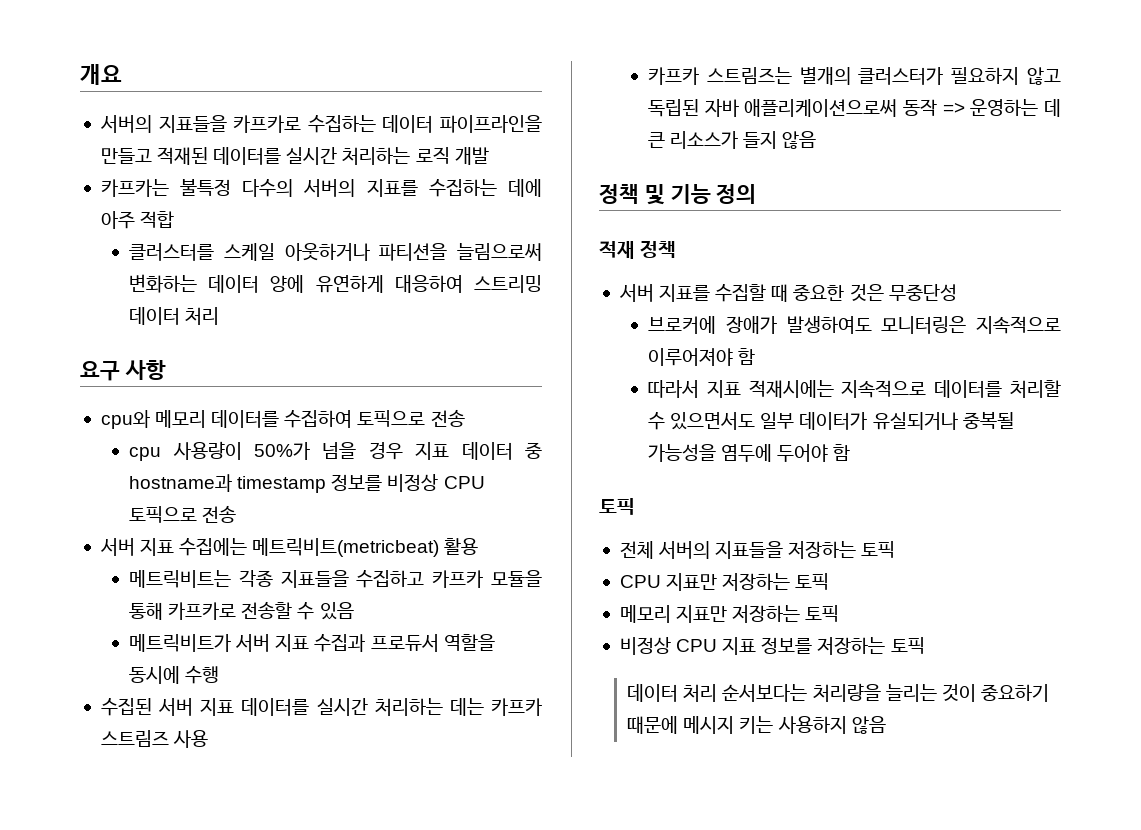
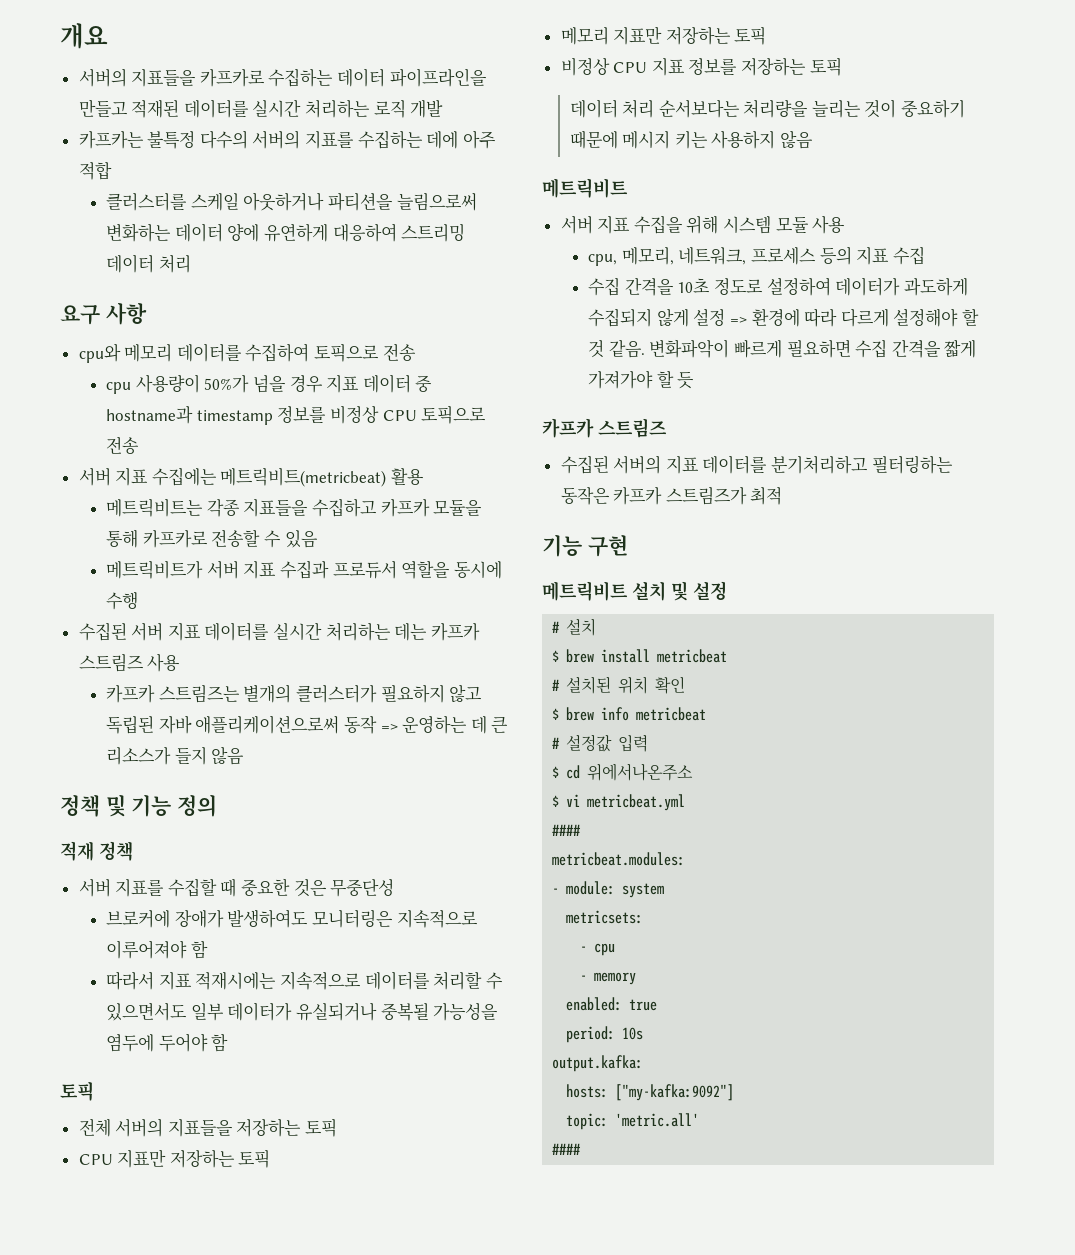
(886, 725) none -> [542,178,628,198] [560,215,846,234] [588,246,925,266] [588,277,968,296] [588,308,979,327] [588,339,977,358] [588,370,695,389] [542,418,667,438] [560,455,953,474] [560,486,783,505] [542,534,628,557] [542,581,727,601] [552,618,597,636] [552,649,728,663] [552,676,686,694] [552,707,707,721] [552,734,649,752] [552,763,694,781] [552,794,686,811] [552,824,582,836] [552,852,686,866] [552,881,665,898] [566,910,644,924] [580,943,616,956] [580,972,637,985] [566,997,658,1011] [566,1026,644,1043] [552,1055,644,1072] [566,1084,735,1101] [566,1113,700,1130] [552,1143,582,1155] // 메트릭비트 // 서버 지표 수집을 위해 시스템 모듈 사용 // cpu, 메모리, 네트워크, 프로세스 등의 지표 수집 // 수집 간격을 10초 정도로 설정하여 데이터가 과도하게 수집되지 않게 설정 => 환경에 따라 다르게 설정해야 할 것 같음. 변화파악이 빠르게 필요하면 수집 간격을 짧게 가져가야 할 듯 // 카프카 스트림즈 // 수집된 서버의 지표 데이터를 분기처리하고 필터링하는 동작은 카프카 스트림즈가 최적 // 기능 구현 // 메트릭비트 설치 및 설정 // # 설치 // $ brew install metricbeat // # 설치된 위치 확인 // $ brew info metricbeat // # 설정값 입력 // $ cd 위에서나온주소 // $ vi metricbeat.yml // #### // metricbeat.modules: // - module: system // metricsets: // - cpu // - memory // enabled: true // period: 10s // output.kafka: // hosts: ["my-kafka:9092"] // topic: 'metric.all' // ####

